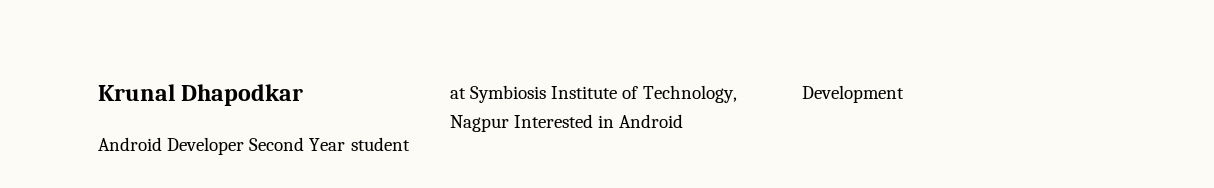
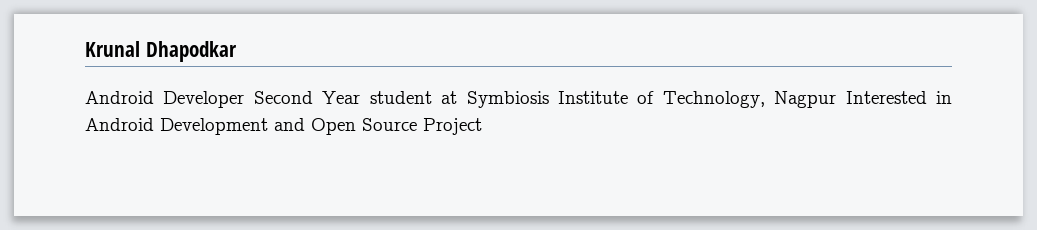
(904, 94) none -> [274,118,482,135] and Open Source Project

